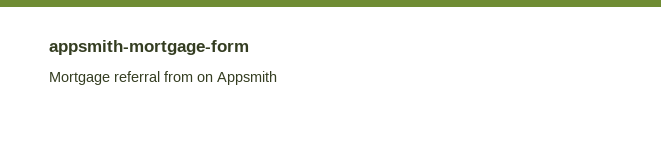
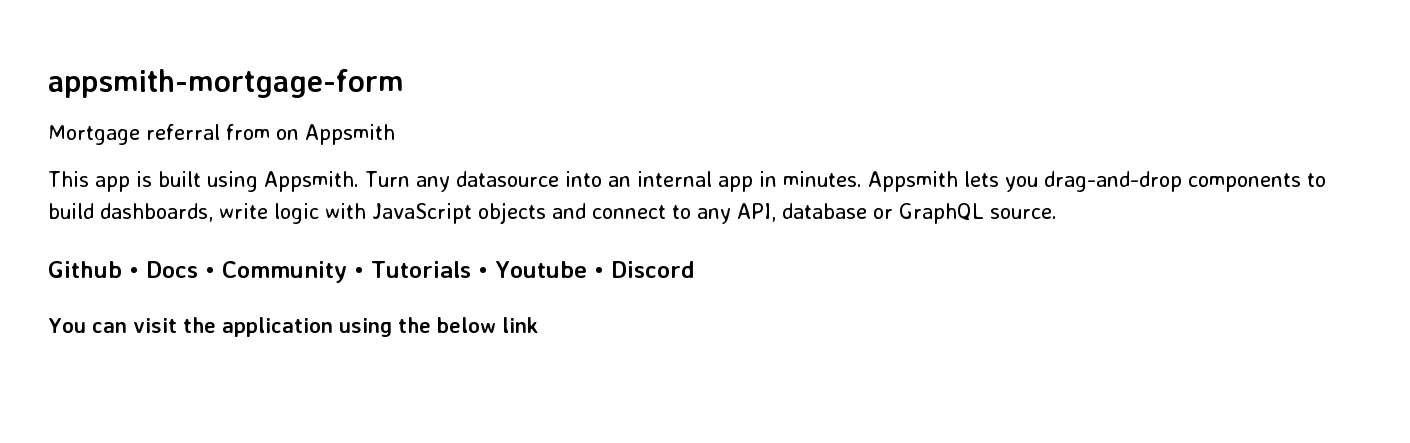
(277, 78) none -> [48,171,1326,192] [48,202,1057,224] [48,261,695,283] [48,317,538,337] // This app is built using Appsmith. Turn any datasource into an internal app in minutes. Appsmith lets you drag-and-drop components to build dashboards, write logic with JavaScript objects and connect to any API, database or GraphQL source. // Github • Docs • Community • Tutorials • Youtube • Discord // You can visit the application using the below link

